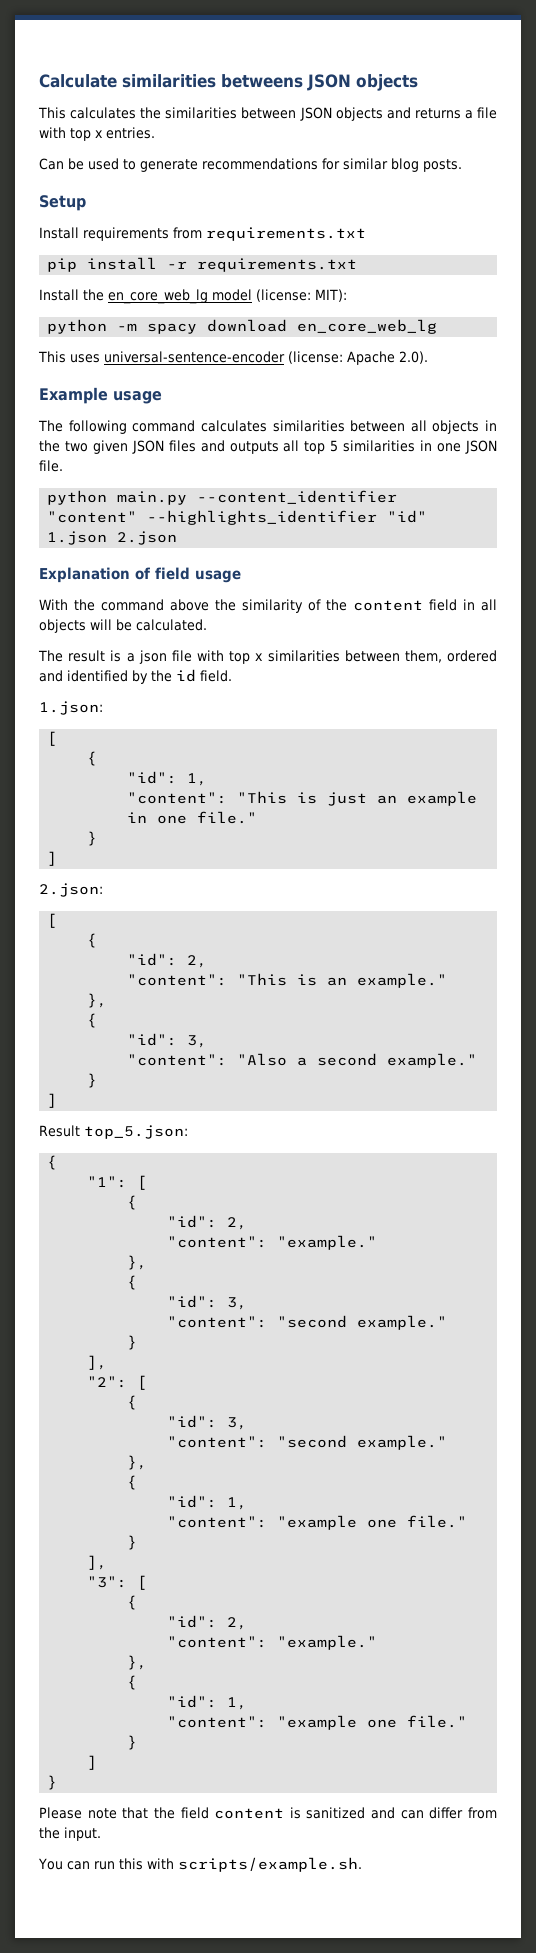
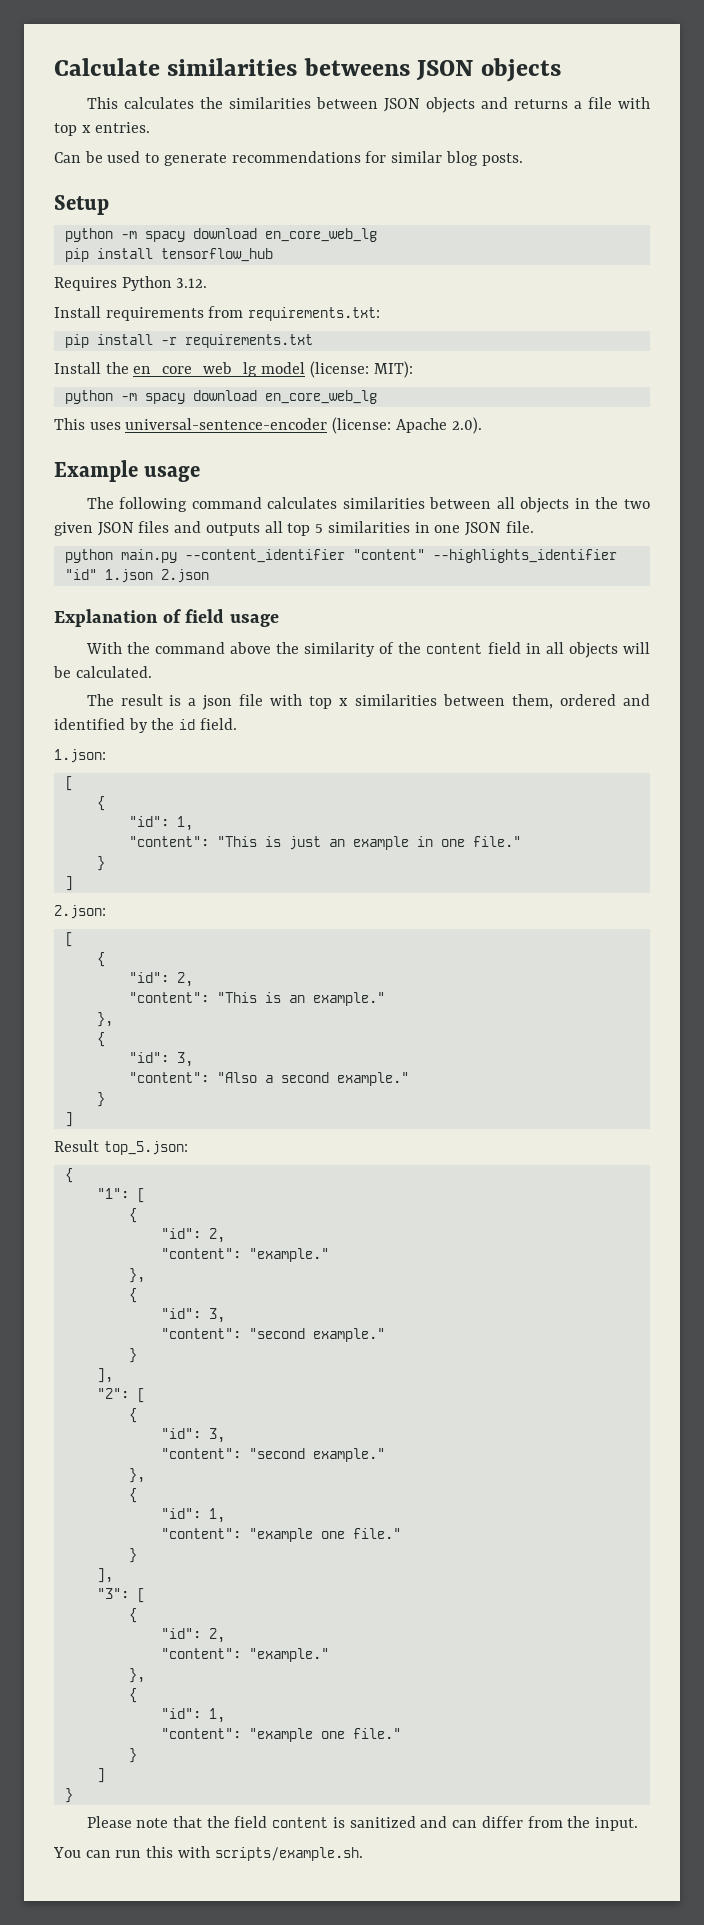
(86, 203) none -> [64,228,377,242] [64,248,273,262] [54,276,208,291] // python -m spacy download en_core_web_lg // pip install tensorflow_hub // Requires Python 3.12.
[206,227,366,241] requirements.txt -> [248,307,381,321] requirements.txt:

